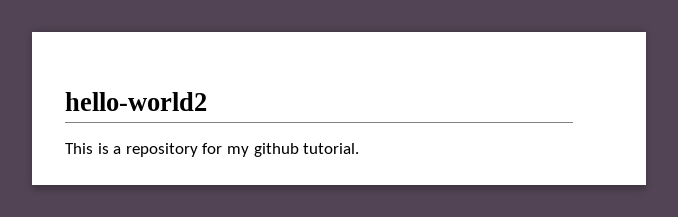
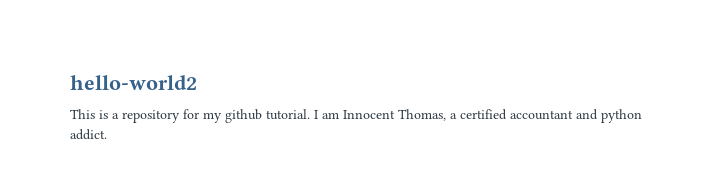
(360, 148) none -> [314,109,642,123] [70,129,107,140] I am Innocent Thomas, a certified accountant and python addict.

